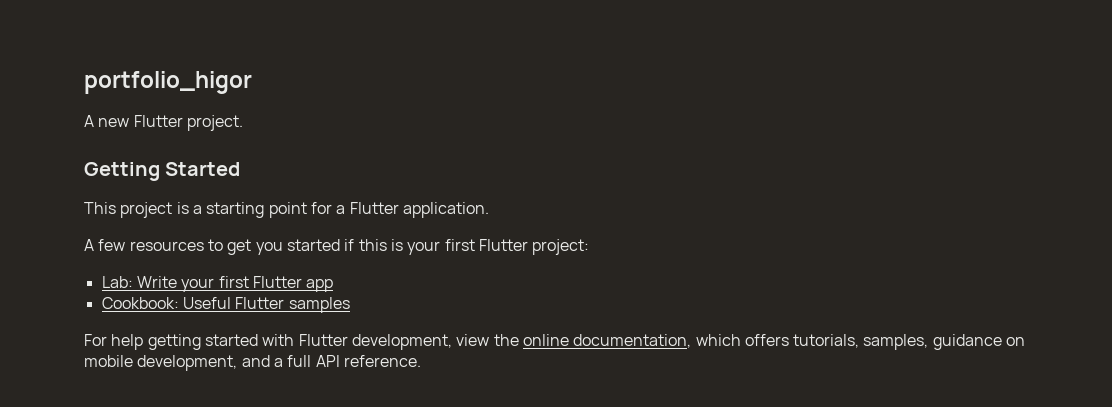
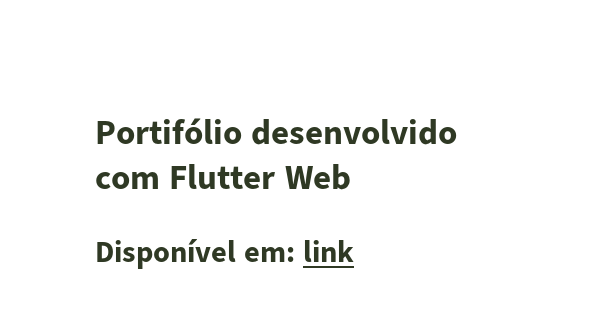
[84,71,252,94] [84,115,243,131] [84,162,241,181] [84,202,489,218] [84,239,590,255] [101,276,334,292] [101,297,350,313] [84,334,1026,350] [84,355,421,371] portfolio_higor // A new Flutter project. // Getting Started // This project is a starting point for a Flutter application. // A few resources to get you started if this is your first Flutter project: // Lab: Write your first Flutter app // Cookbook: Useful Flutter samples // For help getting started with Flutter development, view the online documentation, which offers tutorials, samples, guidance on mobile development, and a full API reference. -> [95,118,458,145] [95,164,351,190] [95,239,355,269] Portifólio desenvolvido com Flutter Web // Disponível em: link

